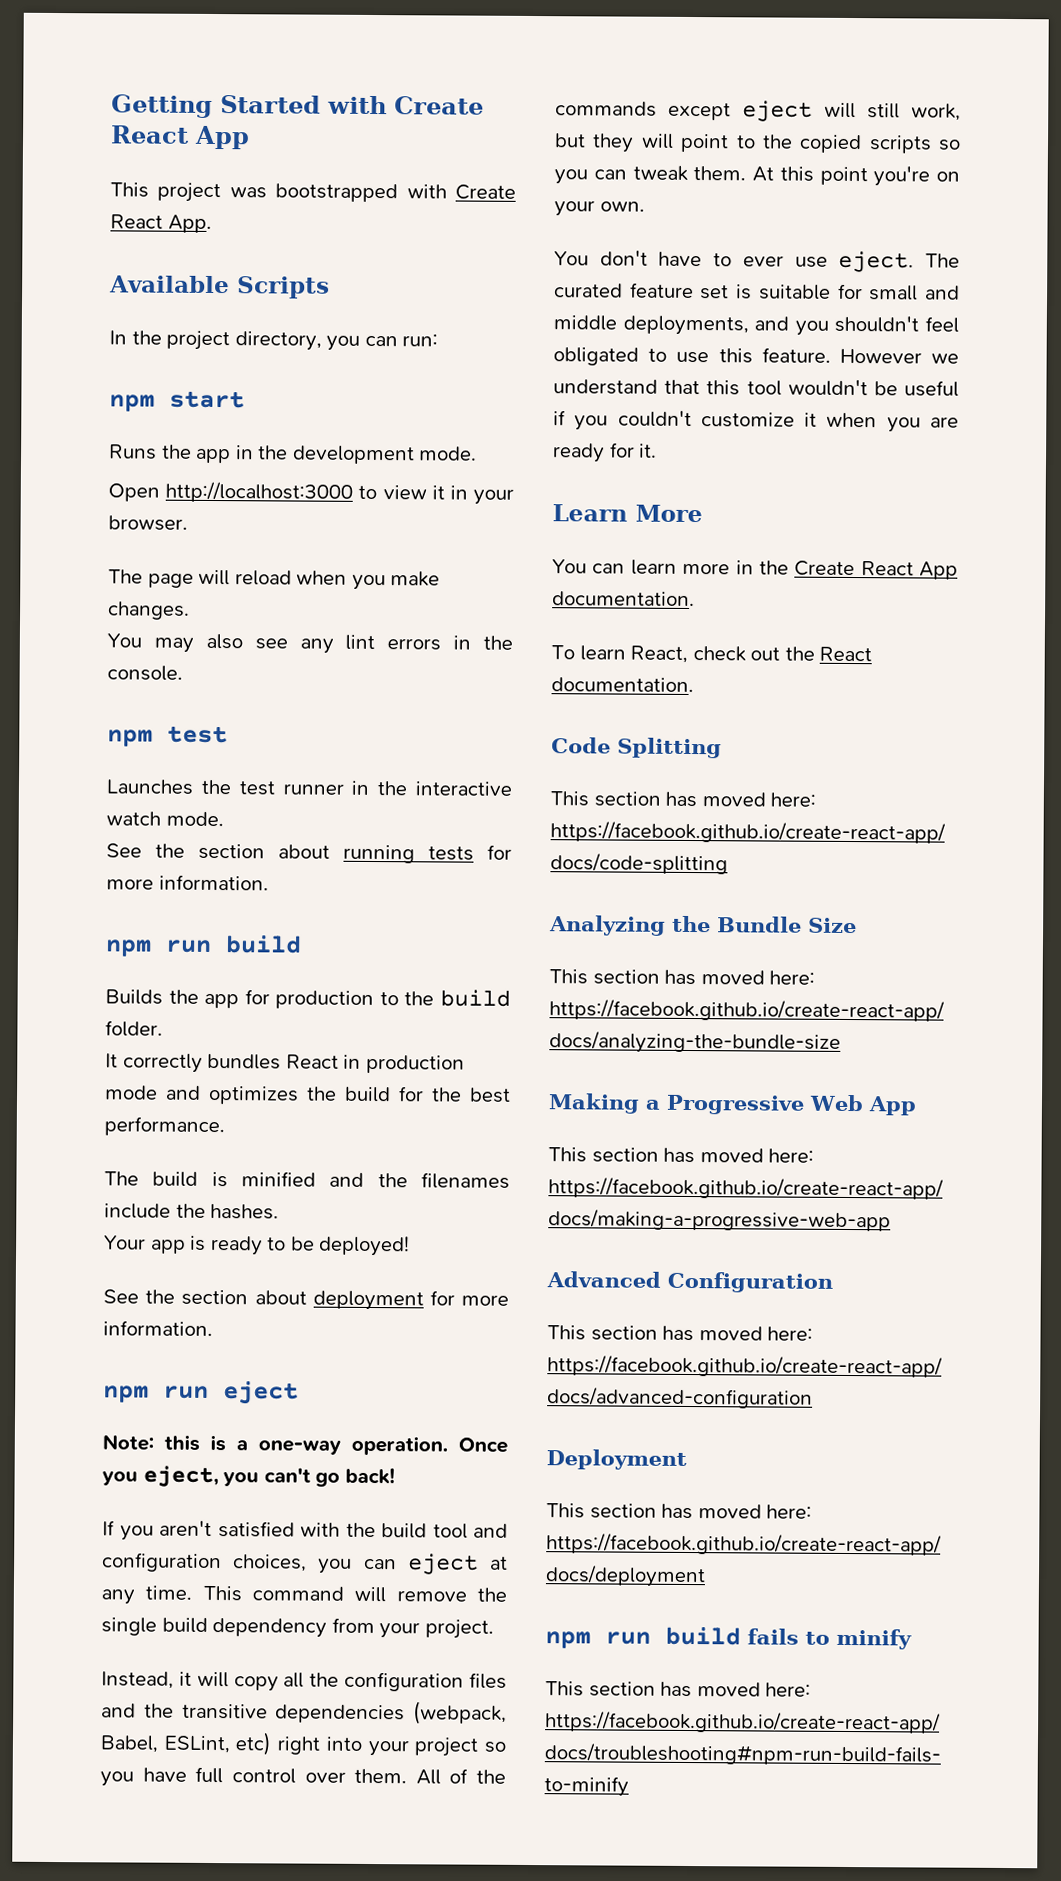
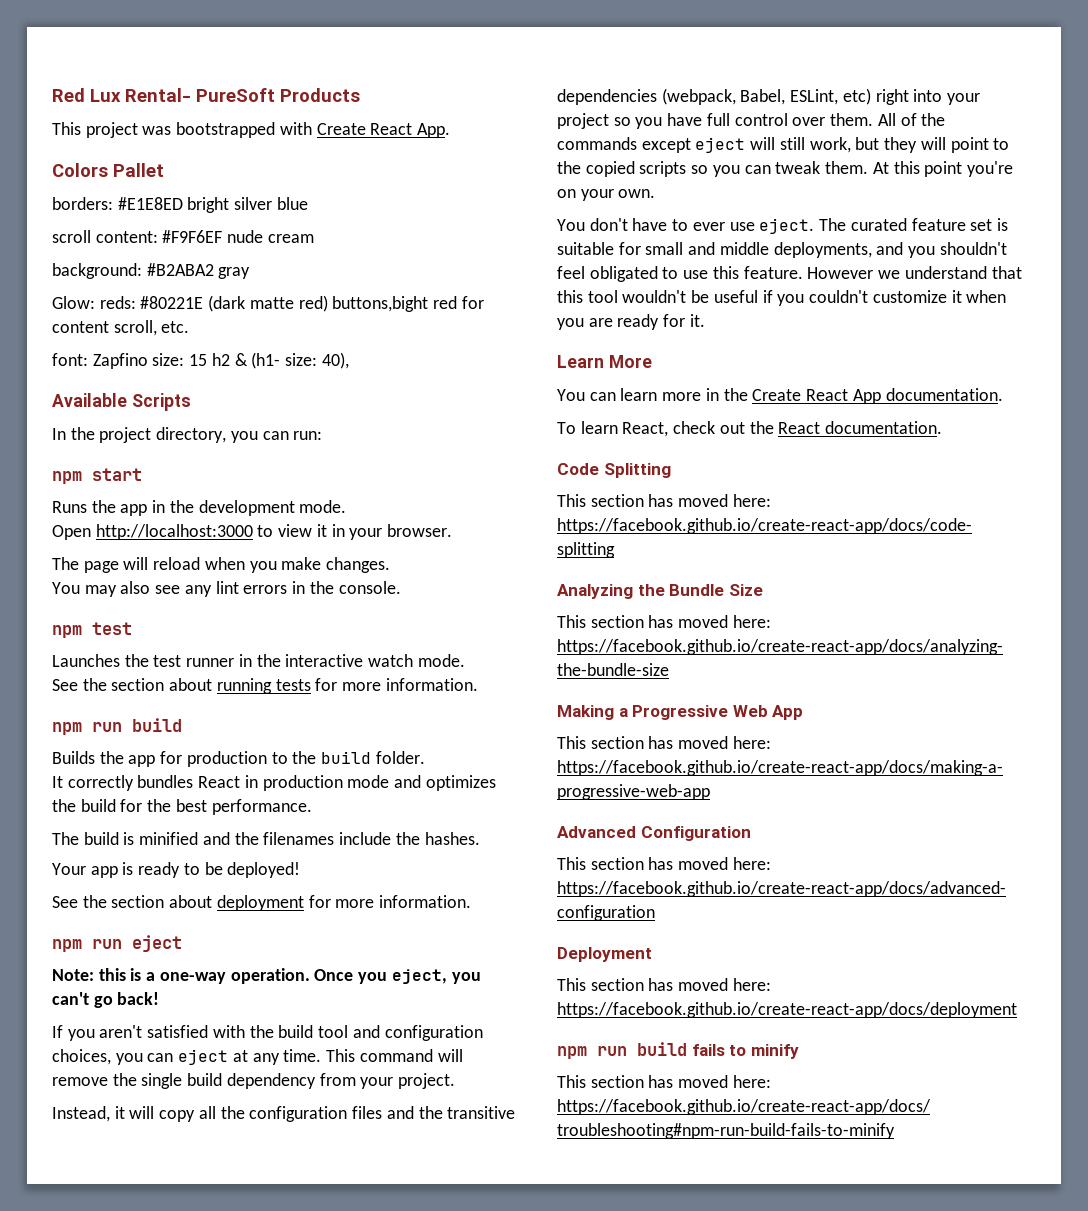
[111,94,484,118] [111,125,250,150] Getting Started with Create React App -> [52,88,360,102] Red Lux Rental- PureSoft Products
(212, 223) none -> [52,163,164,177] [52,197,308,213] [52,230,314,243] [52,263,251,279] [52,295,484,312] [52,320,190,336] [52,352,349,369] // Colors Pallet // borders: #E1E8ED bright silver blue // scroll content: #F9F6EF nude cream // background: #B2ABA2 gray // Glow: reds: #80221E (dark matte red) buttons,bight red for content scroll, etc. // font: Zapfino size: 15 h2 & (h1- size: 40),

